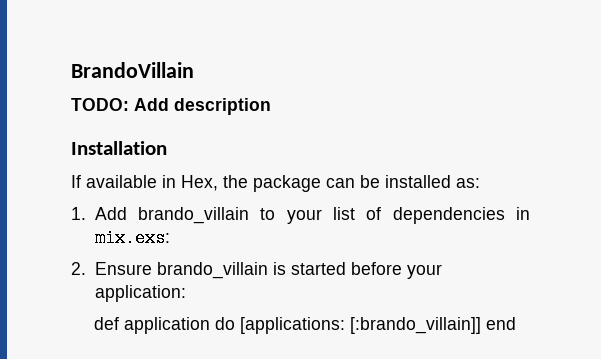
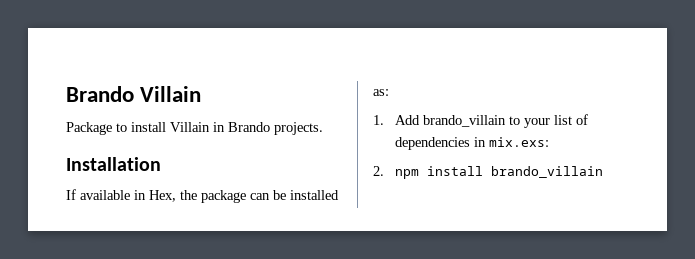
[71,62,194,78] [71,98,271,115] BrandoVillain // TODO: Add description -> [66,86,202,102] [66,122,323,135] Brando Villain // Package to install Villain in Brando projects.
[94,262,442,279] [94,285,186,302] [93,317,516,334] Ensure brando_villain is started before your application: // def application do [applications: [:brando_villain]] end -> [395,166,604,179] npm install brando_villain

